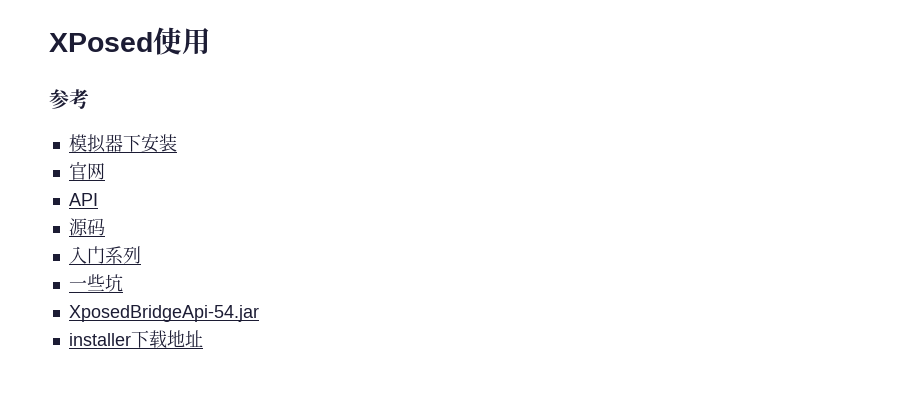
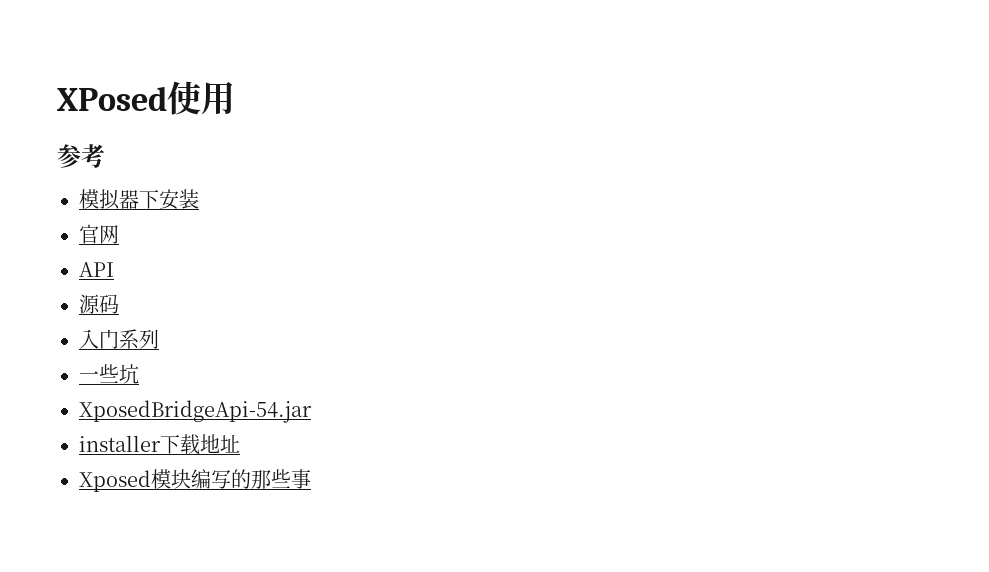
(203, 338) none -> [79,469,311,492] // Xposed模块编写的那些事

